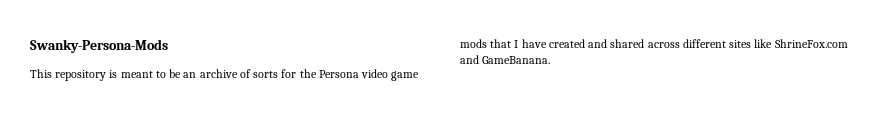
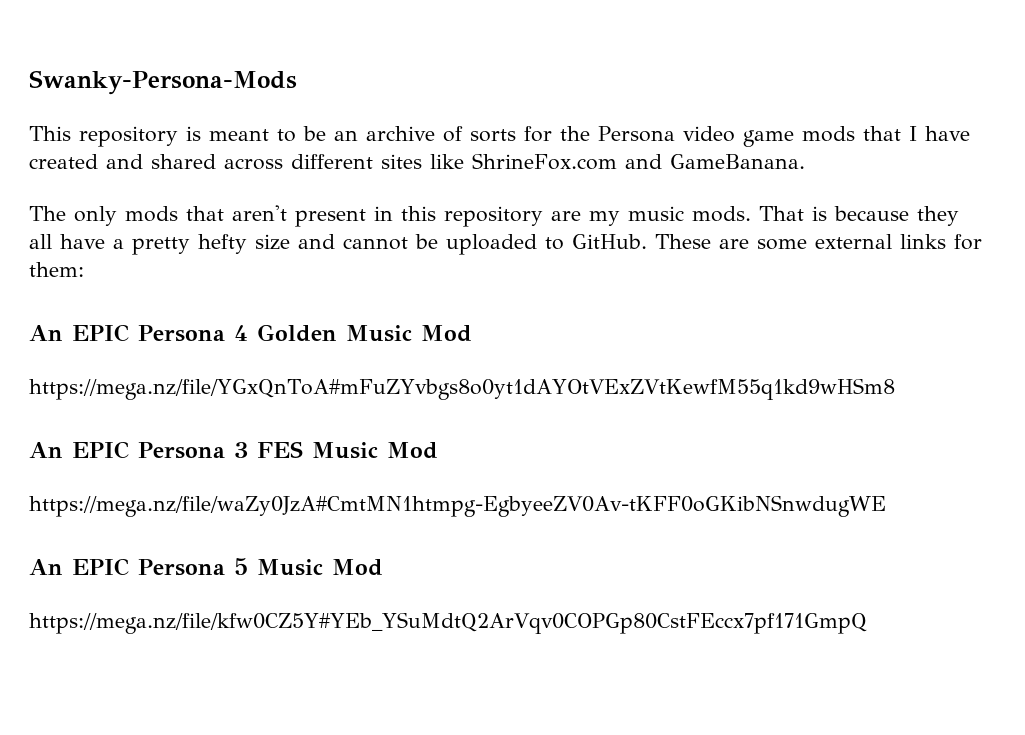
(551, 60) none -> [29,205,959,227] [29,234,982,255] [29,262,84,277] [29,324,472,342] [29,378,895,400] [29,441,438,459] [29,495,886,517] [29,558,383,576] [29,612,867,634] // The only mods that aren't present in this repository are my music mods. That is because they all have a pretty hefty size and cannot be uploaded to GitHub. These are some external links for them: // An EPIC Persona 4 Golden Music Mod // https://mega.nz/file/YGxQnToA#mFuZYvbgs8o0yt1dAYOtVExZVtKewfM55q1kd9wHSm8 // An EPIC Persona 3 FES Music Mod // https://mega.nz/file/waZy0JzA#CmtMN1htmpg-EgbyeeZV0Av-tKFF0oGKibNSnwdugWE // An EPIC Persona 5 Music Mod // https://mega.nz/file/kfw0CZ5Y#YEb_YSuMdtQ2ArVqv0COPGp80CstFEccx7pf171GmpQ

